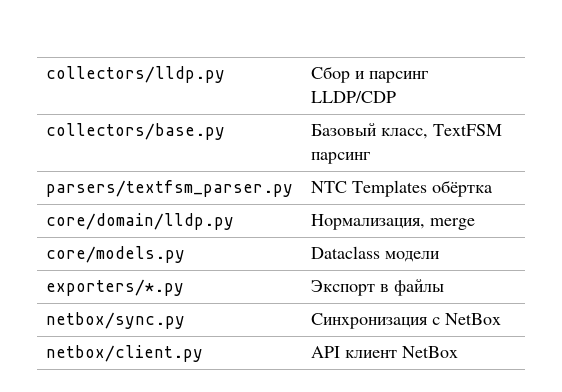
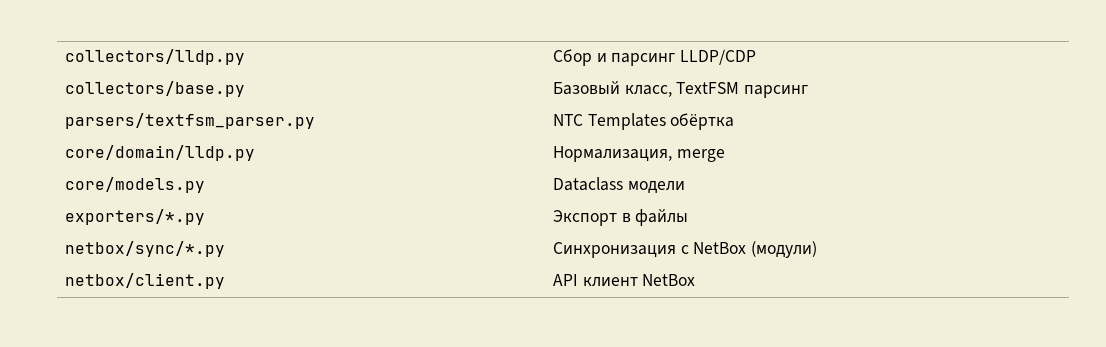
[45,312,185,329] netbox/sync.py -> [64,241,225,257] netbox/sync/*.py
(501, 319) none -> [751,241,818,258] (модули)

